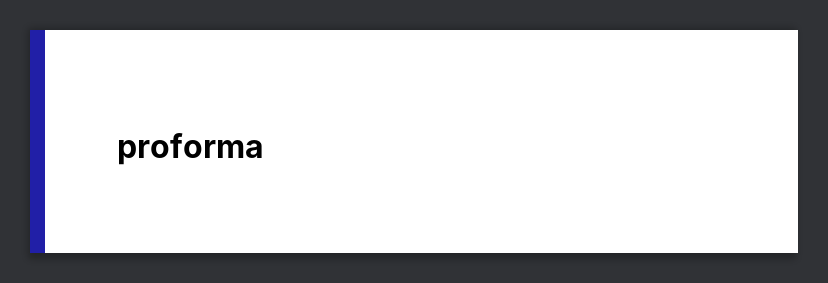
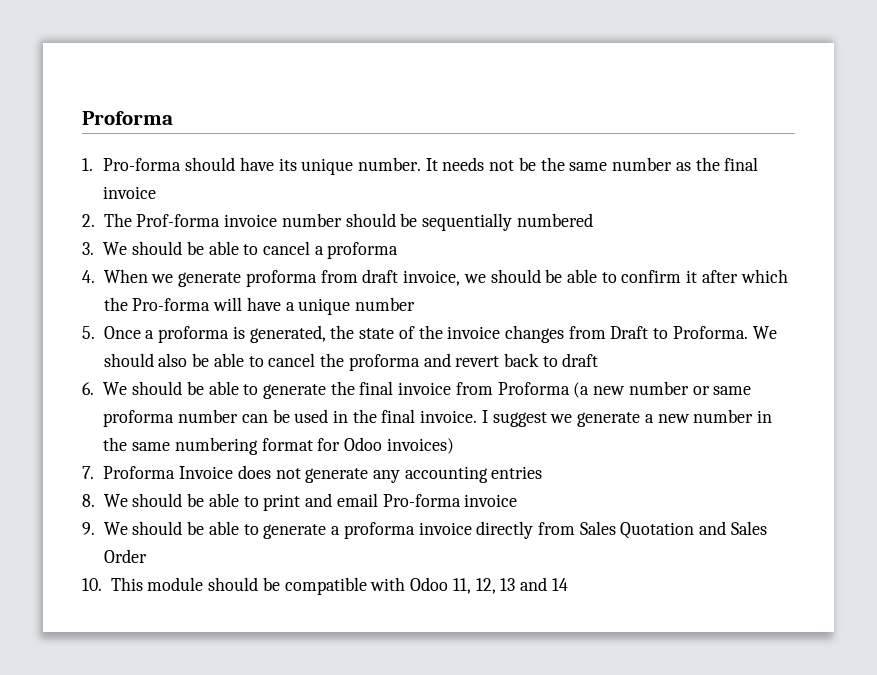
[117,133,264,165] proforma -> [82,111,173,125] [82,157,759,175] [103,186,157,199] [82,213,593,231] [82,241,399,259] [82,269,788,287] [103,297,416,315] [82,325,777,343] [103,353,599,371] [82,381,752,399] [103,409,772,427] [103,437,454,455] [82,465,543,483] [82,493,518,511] [82,521,767,539] [103,549,147,563] [82,577,568,595] Proforma // 1. Pro-forma should have its unique number. It needs not be the same number as the final invoice // 2. The Prof-forma invoice number should be sequentially numbered // 3. We should be able to cancel a proforma // 4. When we generate proforma from draft invoice, we should be able to confirm it after which the Pro-forma will have a unique number // 5. Once a proforma is generated, the state of the invoice changes from Draft to Proforma. We should also be able to cancel the proforma and revert back to draft // 6. We should be able to generate the final invoice from Proforma (a new number or same proforma number can be used in the final invoice. I suggest we generate a new number in the same numbering format for Odoo invoices) // 7. Proforma Invoice does not generate any accounting entries // 8. We should be able to print and email Pro-forma invoice // 9. We should be able to generate a proforma invoice directly from Sales Quotation and Sales Order // 10. This module should be compatible with Odoo 11, 12, 13 and 14

